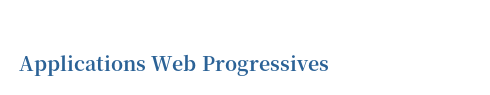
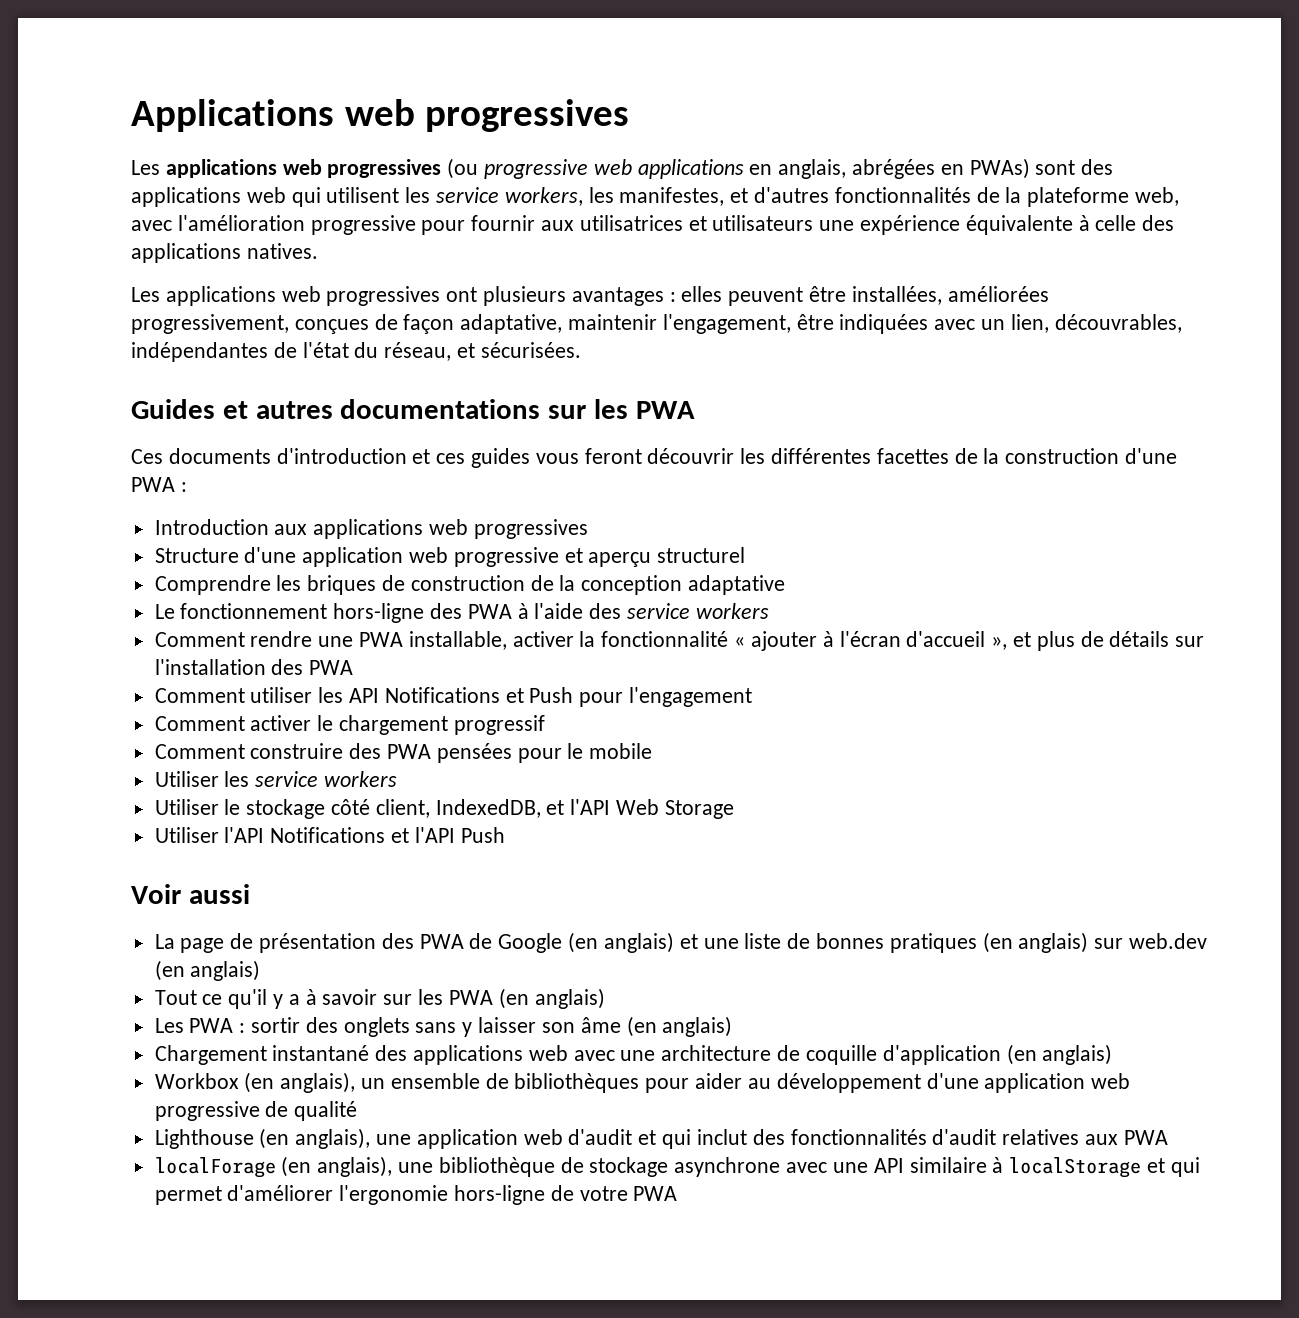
[151,54,329,76] Web Progressives -> [344,99,630,132] [131,158,1114,179] [131,187,1180,207] [131,215,1175,235] [131,243,318,263] [131,286,1049,306] [131,314,1182,334] [131,342,581,362] [131,399,695,419] [131,448,1178,468] [131,477,187,492] [154,519,588,539] [154,547,746,567] [154,575,786,595] [154,603,769,623] [154,631,1205,651] [154,659,354,675] [154,687,753,707] [154,715,545,735] [154,743,653,763] [154,771,398,787] [154,799,734,819] [154,827,505,843] [131,884,250,904] [154,932,1207,953] [154,960,261,981] [154,988,605,1009] [154,1016,733,1037] [154,1044,1113,1065] [154,1072,1131,1093] [154,1101,358,1121] [154,1128,1168,1149] [154,1156,1200,1178] [154,1185,678,1205] web progressives // Les applications web progressives (ou progressive web applications en anglais, abrégées en PWAs) sont des applications web qui utilisent les service workers, les manifestes, et d'autres fonctionnalités de la plateforme web, avec l'amélioration progressive pour fournir aux utilisatrices et utilisateurs une expérience équivalente à celle des applications natives. // Les applications web progressives ont plusieurs avantages : elles peuvent être installées, améliorées progressivement, conçues de façon adaptative, maintenir l'engagement, être indiquées avec un lien, découvrables, indépendantes de l'état du réseau, et sécurisées. // Guides et autres documentations sur les PWA // Ces documents d'introduction et ces guides vous feront découvrir les différentes facettes de la construction d'une PWA : // Introduction aux applications web progressives // Structure d'une application web progressive et aperçu structurel // Comprendre les briques de construction de la conception adaptative // Le fonctionnement hors-ligne des PWA à l'aide des service workers // Comment rendre une PWA installable, activer la fonctionnalité « ajouter à l'écran d'accueil », et plus de détails sur l'installation des PWA // Comment utiliser les API Notifications et Push pour l'engagement // Comment activer le chargement progressif // Comment construire des PWA pensées pour le mobile // Utiliser les service workers // Utiliser le stockage côté client, IndexedDB, et l'API Web Storage // Utiliser l'API Notifications et l'API Push // Voir aussi // La page de présentation des PWA de Google (en anglais) et une liste de bonnes pratiques (en anglais) sur web.dev (en anglais) // Tout ce qu'il y a à savoir sur les PWA (en anglais) // Les PWA : sortir des onglets sans y laisser son âme (en anglais) // Chargement instantané des applications web avec une architecture de coquille d'application (en anglais) // Workbox (en anglais), un ensemble de bibliothèques pour aider au développement d'une application web progressive de qualité // Lighthouse (en anglais), une application web d'audit et qui inclut des fonctionnalités d'audit relatives aux PWA // localForage (en anglais), une bibliothèque de stockage asynchrone avec une API similaire à localStorage et qui permet d'améliorer l'ergonomie hors-ligne de votre PWA

